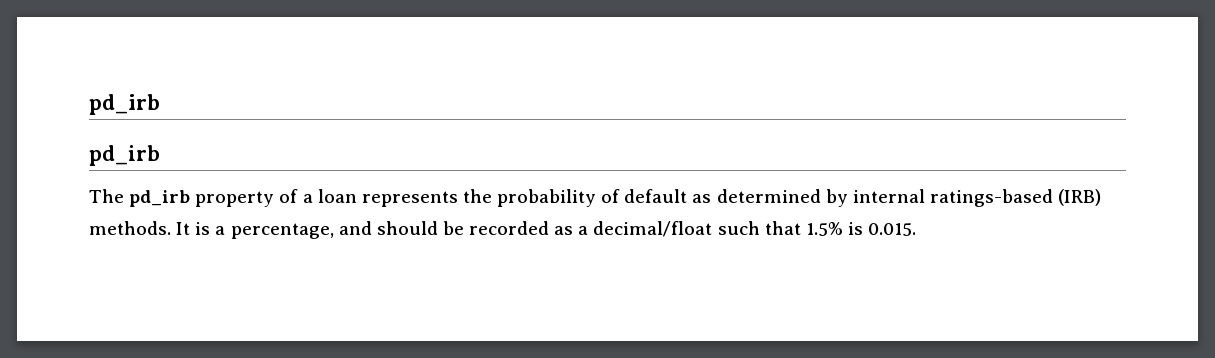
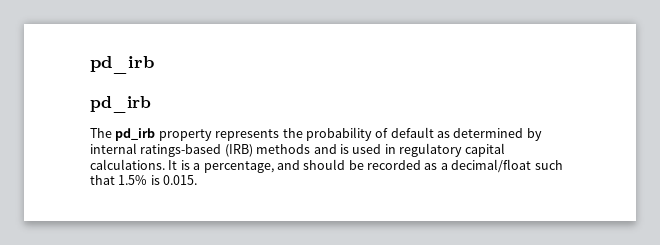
[279,189,357,203] of a loan -> (212, 135) none
[89,221,171,235] methods. -> [256,143,506,157] [90,159,165,170] methods and is used in regulatory capital calculations.

